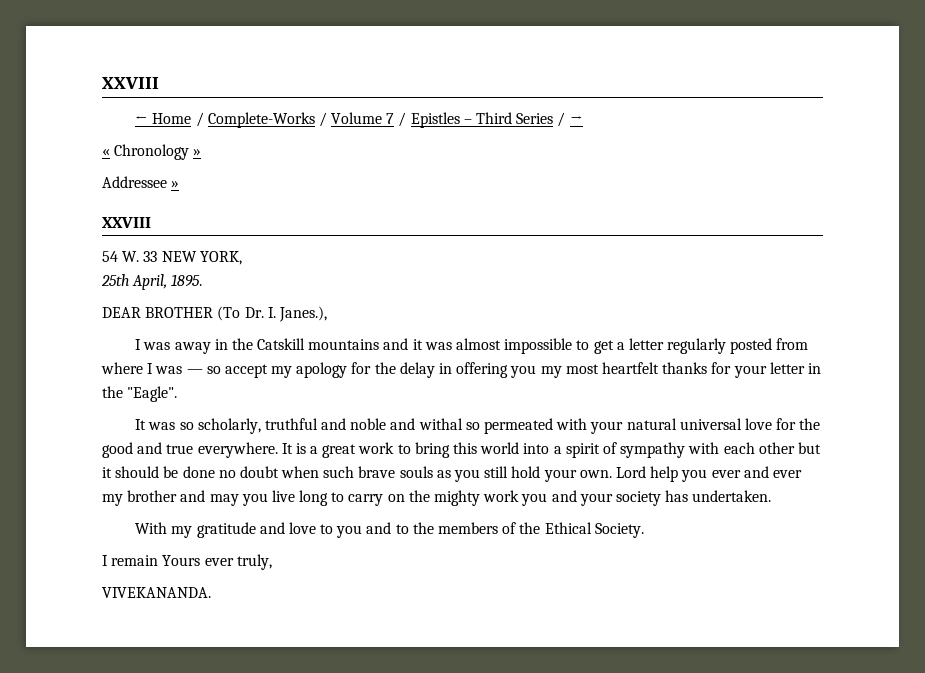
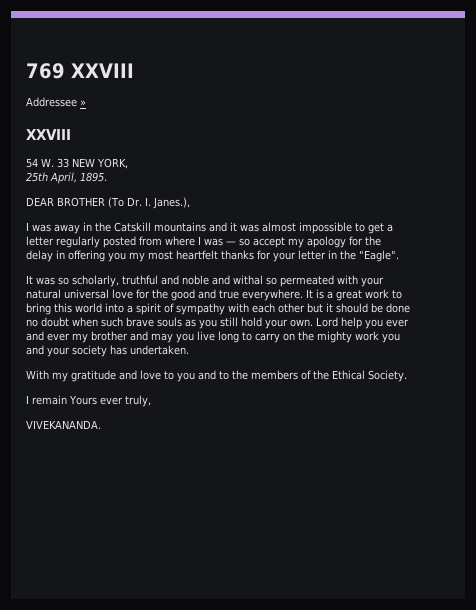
[102,77,159,89] [135,112,583,128] [102,144,202,160] XXVIII // ← Home / Complete-Works / Volume 7 / Epistles – Third Series / → // « Chronology » -> [26,63,134,79] 769 XXVIII

